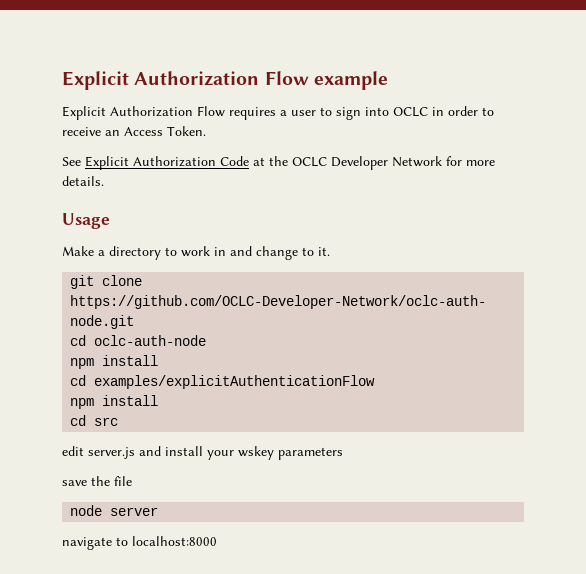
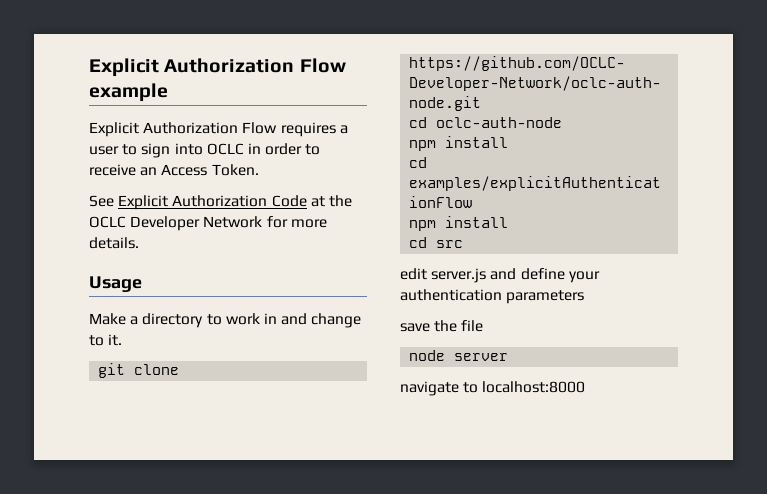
[165,446,274,460] install your wskey -> [520,268,600,283] [400,289,502,301] define your authentication

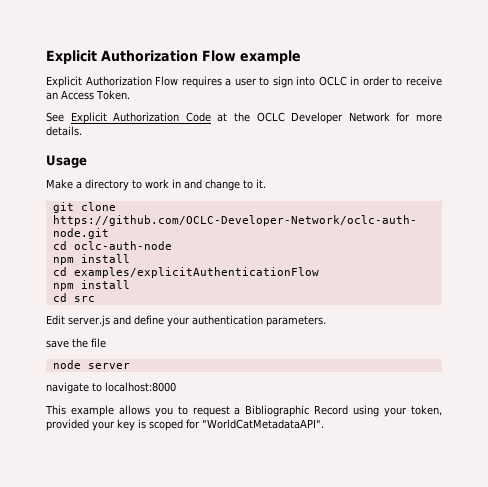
[400,268,427,280] edit -> [46,315,65,325] Edit
[506,290,585,304] parameters -> [266,316,326,327] parameters.
(586, 387) none -> [45,405,443,417] [46,419,324,431] // This example allows you to request a Bibliographic Record using your token, provided your key is scoped for "WorldCatMetadataAPI".

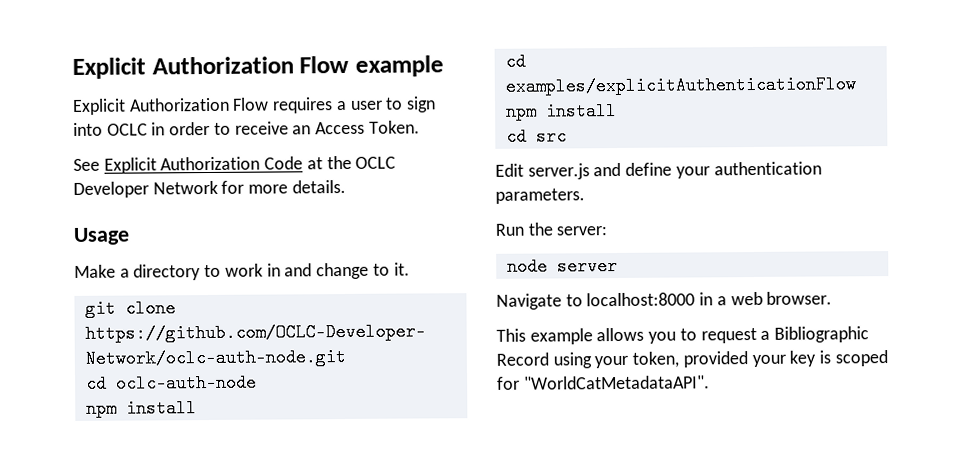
[46,338,106,348] save the file -> [495,222,608,236] Run the server:
[46,382,89,394] navigate -> [496,293,562,310] Navigate
(176, 387) none -> [699,291,833,306] in a web browser.

